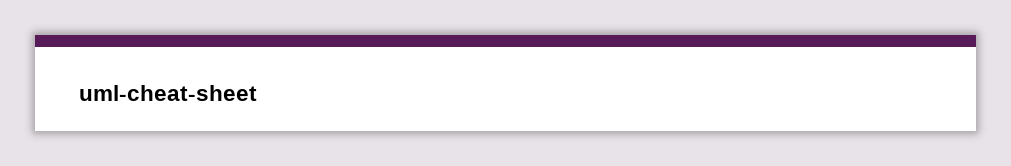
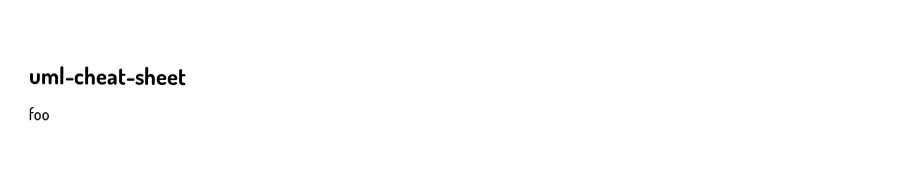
(257, 93) none -> [28,107,50,121] // foo

